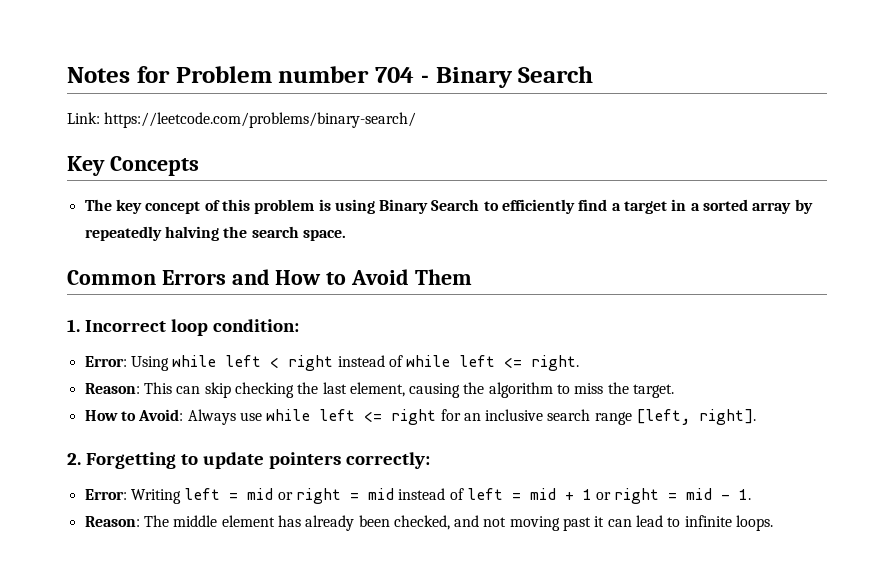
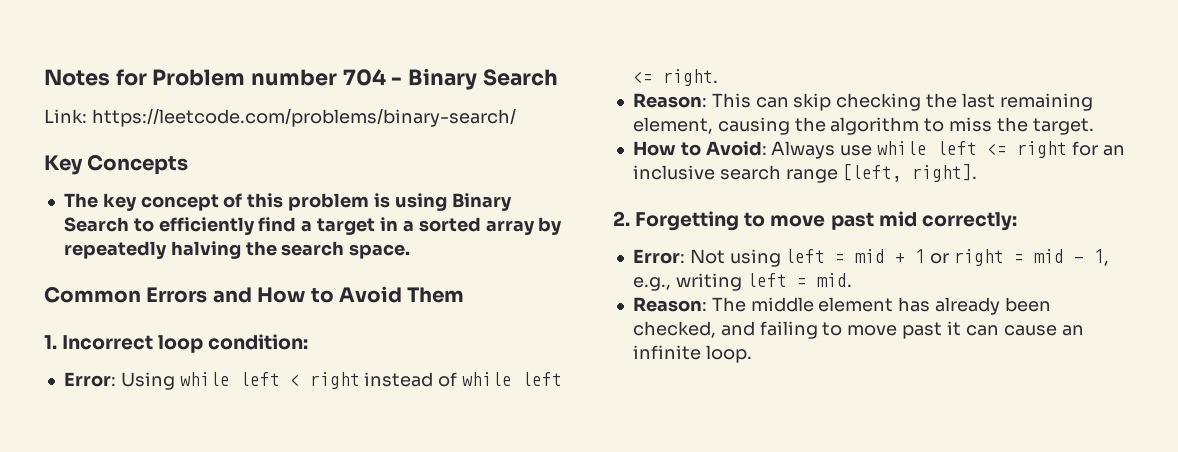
(347, 388) none -> [999,93,1093,111] remaining
[202,452,341,469] update pointers -> [770,211,917,230] move past mid
[130,488,464,504] Writing left = mid or right = mid instead of -> [689,249,781,267] Not using
[739,489,752,500] 1. -> [1094,249,1110,266] [632,273,852,291] 1, e.g., writing left = mid.
[483,515,774,531] not moving past it can lead to infinite loops. -> [759,321,1084,339] [632,345,752,363] failing to move past it can cause an infinite loop.

